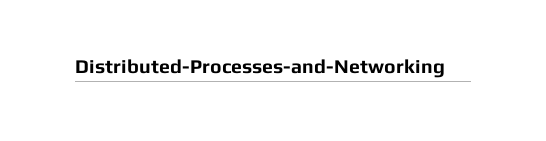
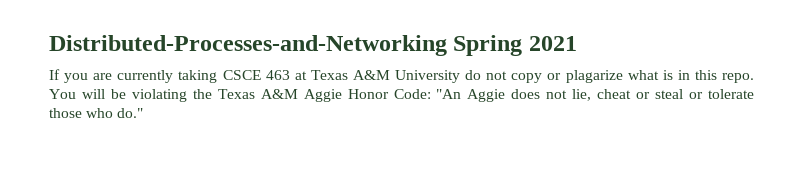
(445, 68) none -> [453,35,577,56] [49,69,755,83] [49,89,754,102] [49,108,144,118] Spring 2021 // If you are currently taking CSCE 463 at Texas A&M University do not copy or plagarize what is in this repo. You will be violating the Texas A&M Aggie Honor Code: "An Aggie does not lie, cheat or steal or tolerate those who do."

